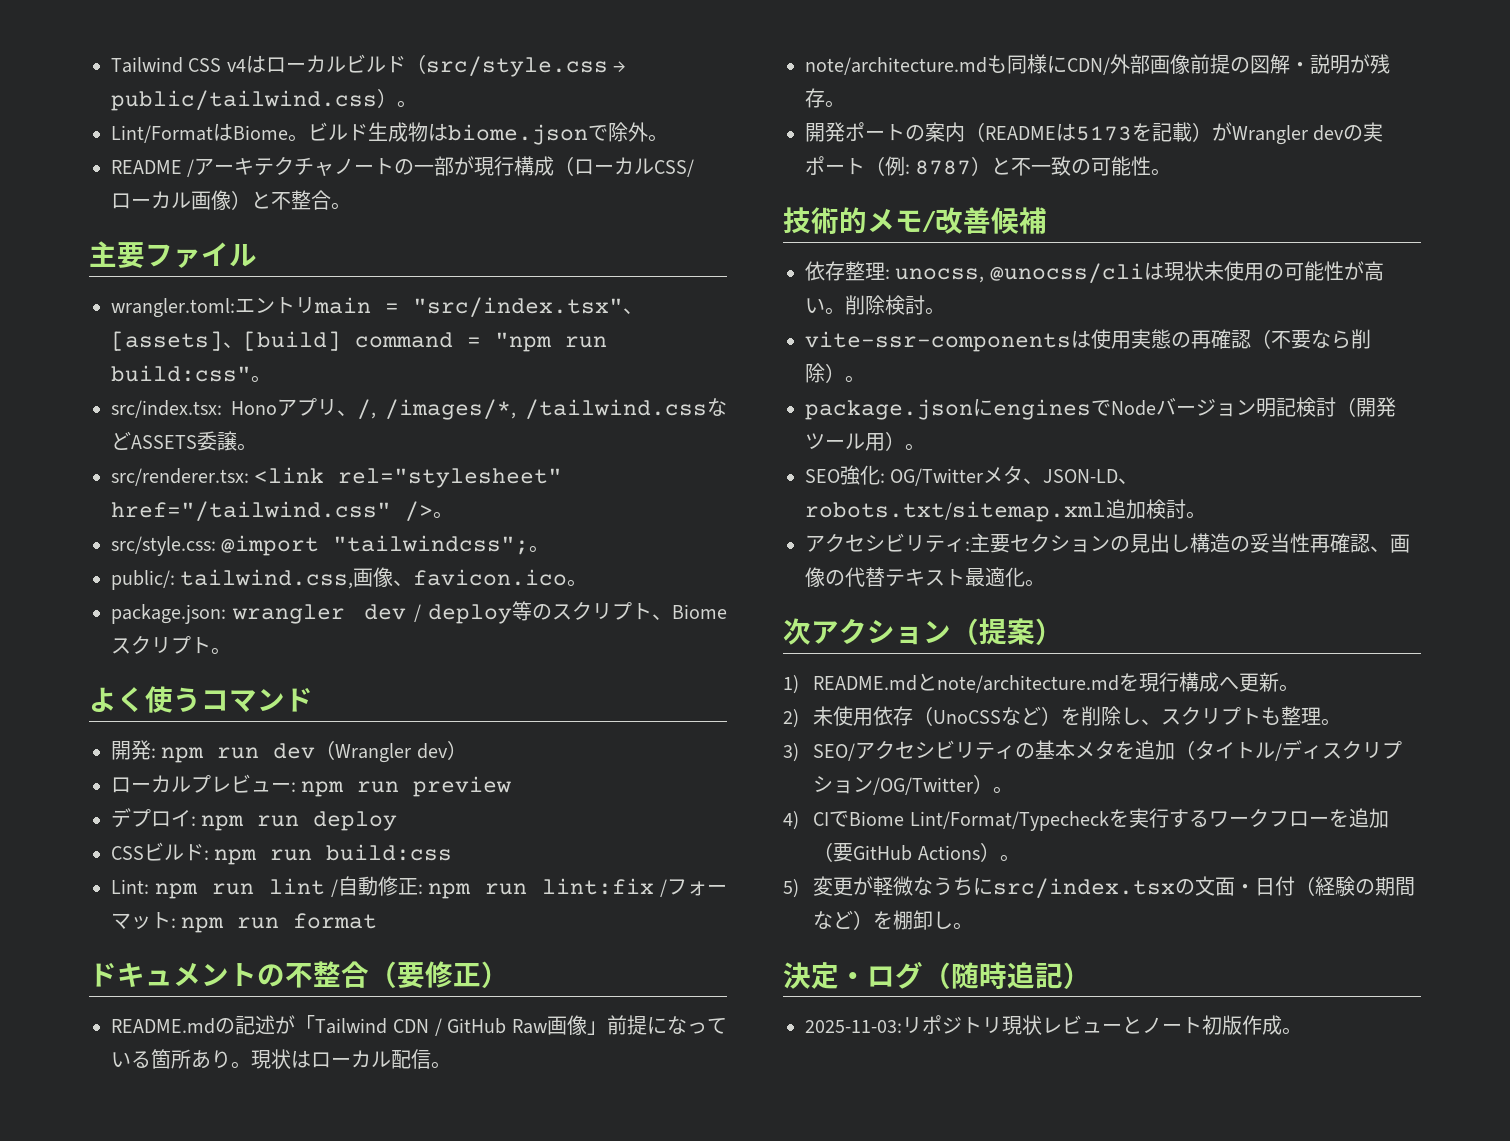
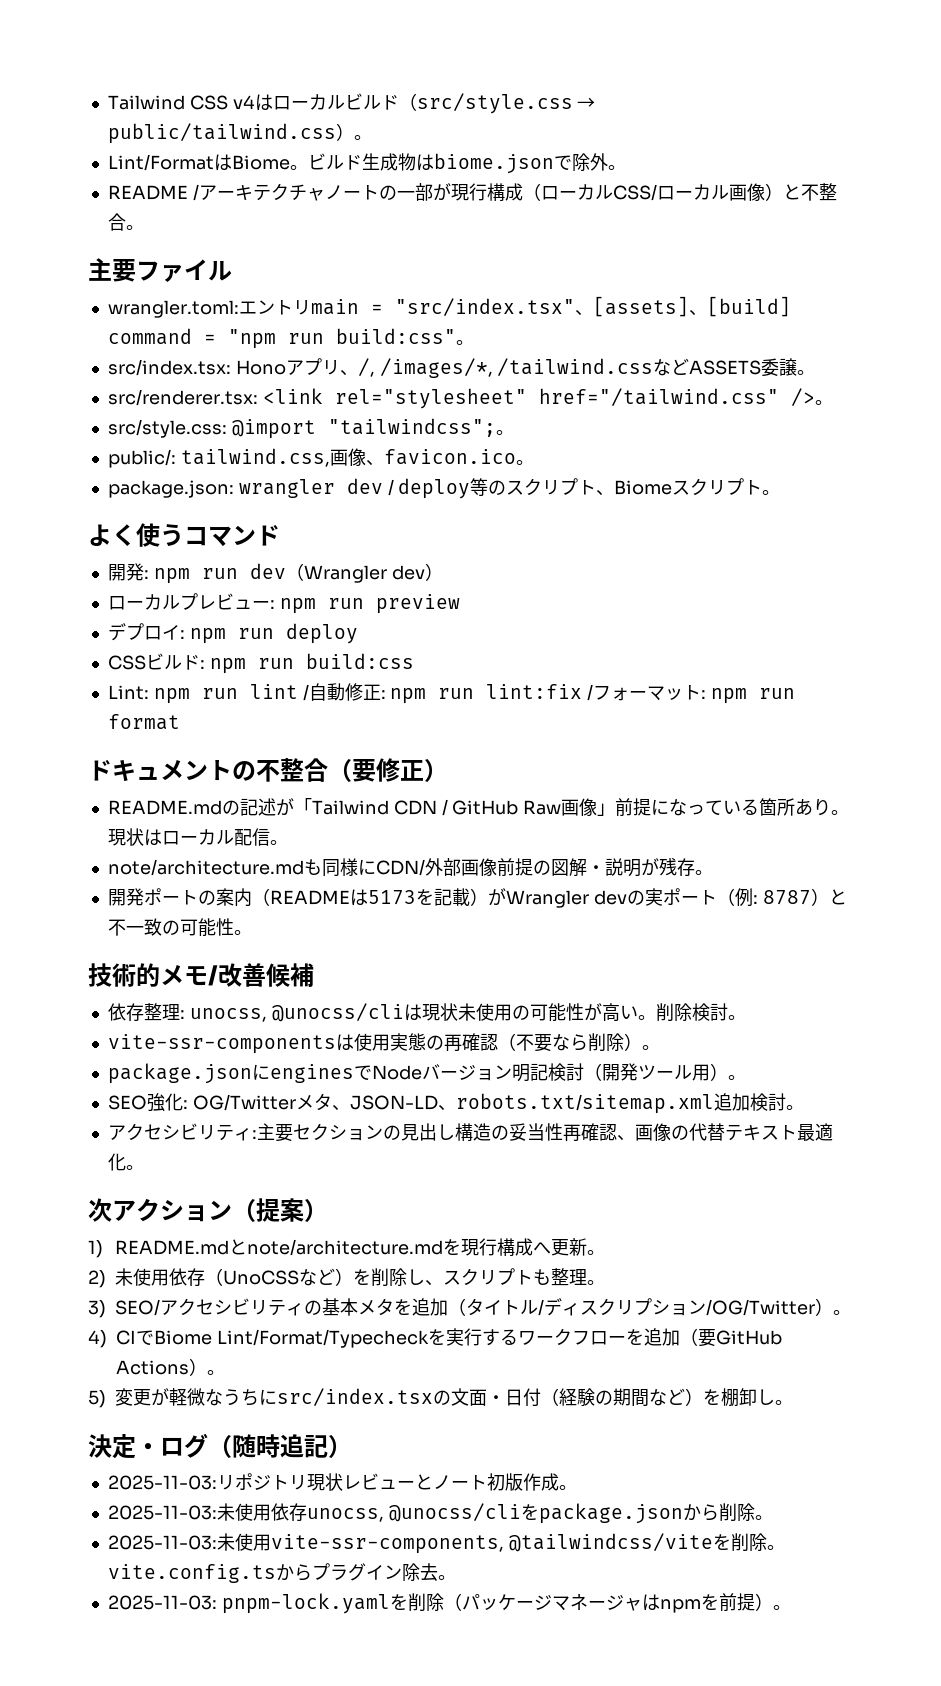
(1302, 1031) none -> [107,1503,773,1524] [107,1533,785,1554] [107,1563,456,1583] [107,1593,791,1614] // 2025-11-03:未使用依存unocss, @unocss/cliをpackage.jsonから削除。 // 2025-11-03:未使用vite-ssr-components, @tailwindcss/viteを削除。vite.config.tsからプラグイン除去。 // 2025-11-03: pnpm-lock.yamlを削除（パッケージマネージャはnpmを前提）。

